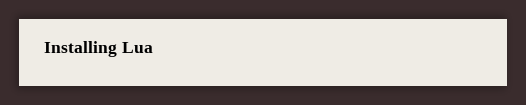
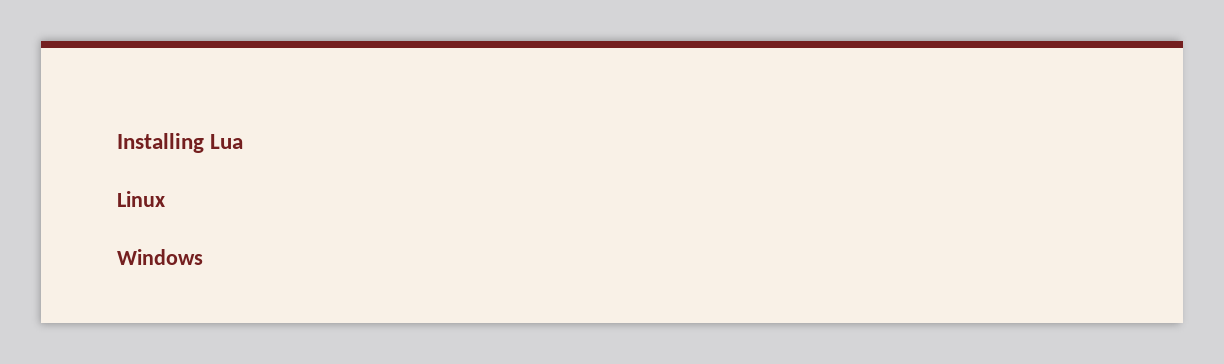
(153, 47) none -> [117,191,165,207] [117,249,203,265] // Linux // Windows

